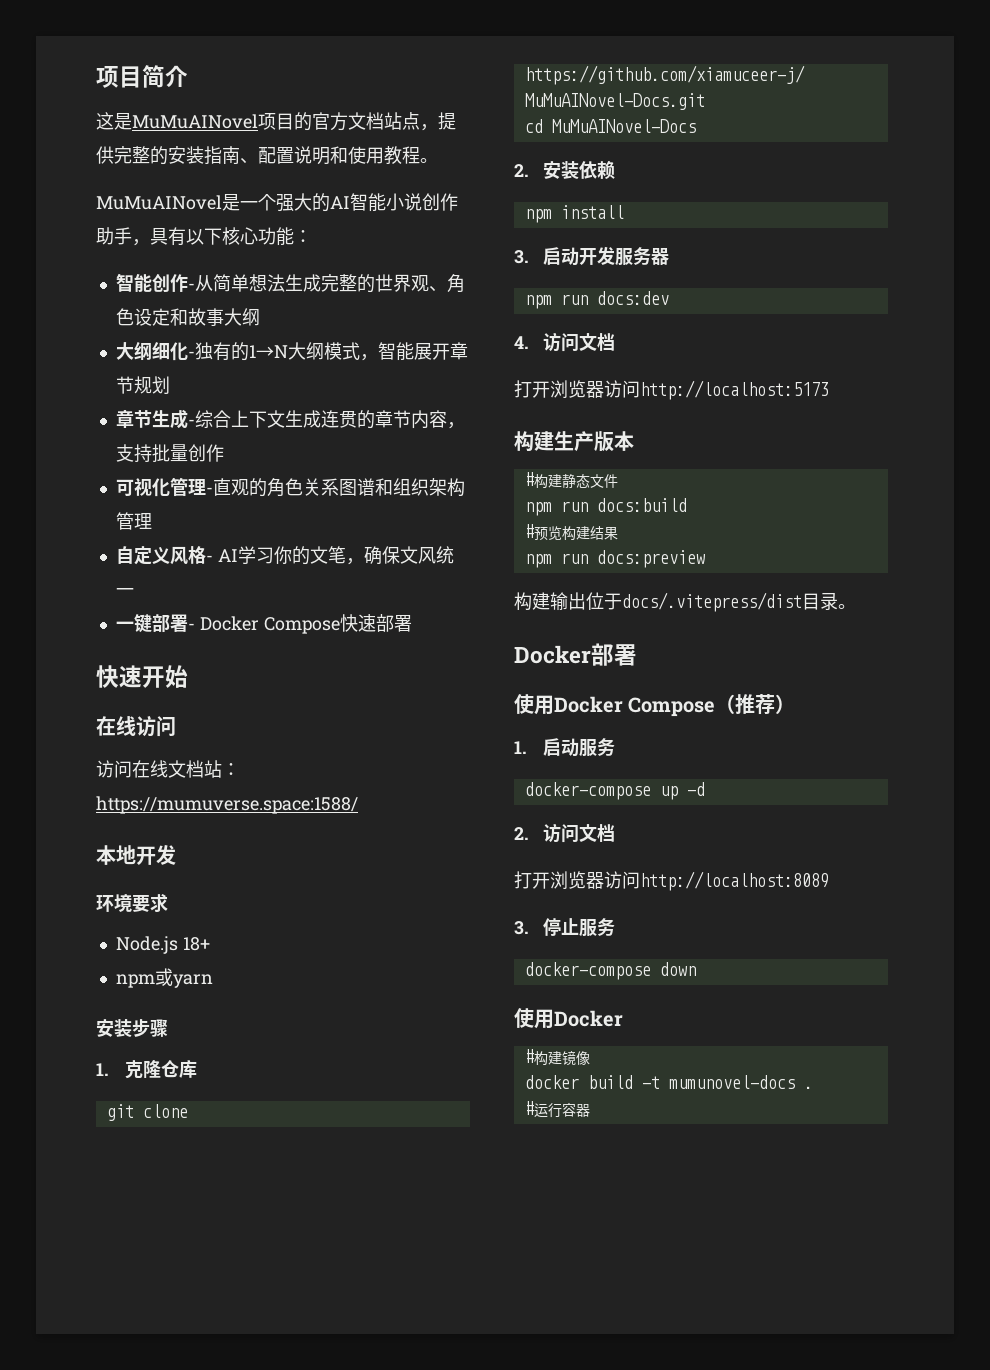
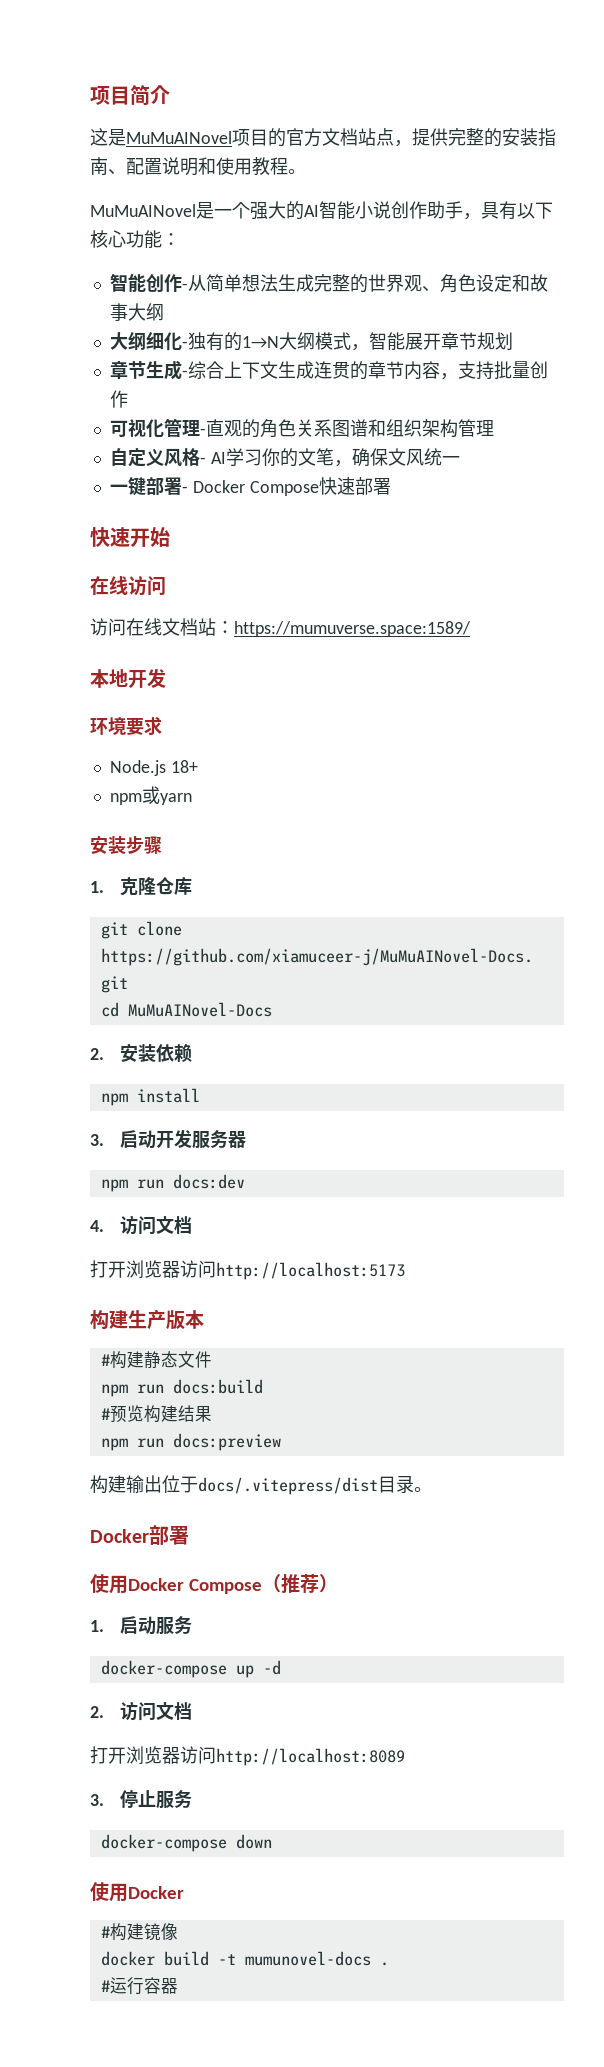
[96,796,358,814] https://mumuverse.space:1588/ -> [234,621,471,637] https://mumuverse.space:1589/

